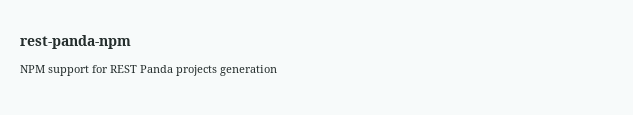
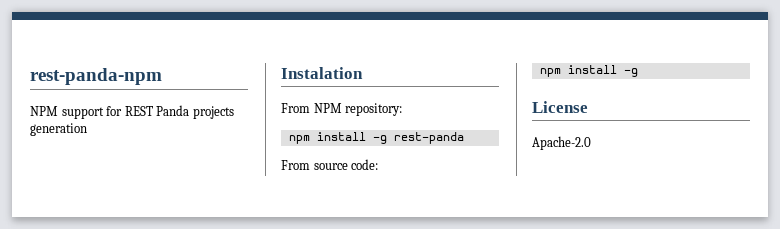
(277, 70) none -> [281,67,363,79] [281,103,403,116] [288,132,464,144] [281,159,379,170] [539,65,638,77] [532,101,588,113] [532,136,591,150] // Instalation // From NPM repository: // npm install -g rest-panda // From source code: // npm install -g // License // Apache-2.0

